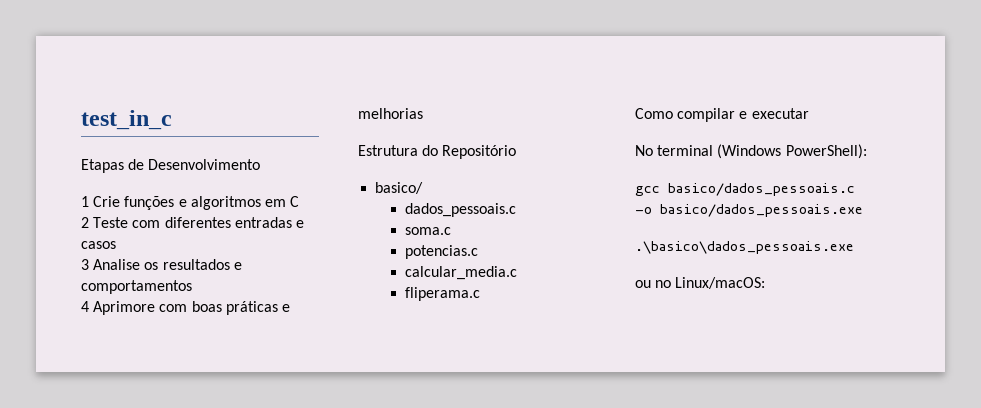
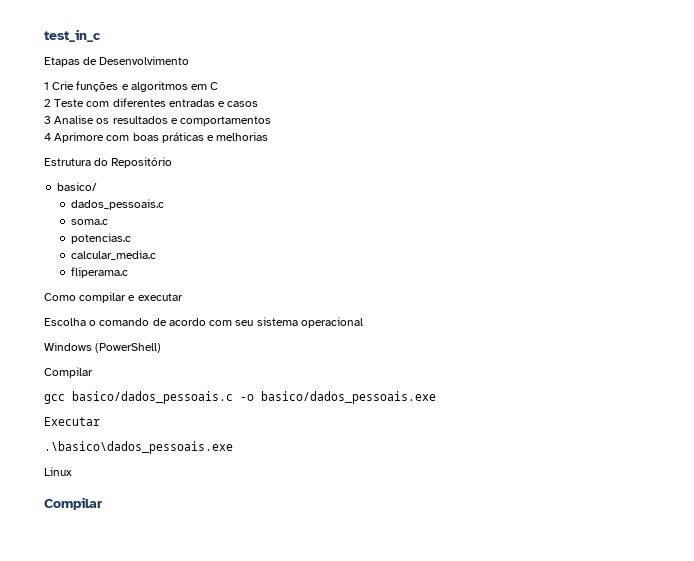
[635,144,867,159] No terminal (Windows PowerShell): -> [44,317,363,328] [44,342,162,353] [44,367,93,378] Escolha o comando de acordo com seu sistema operacional // Windows (PowerShell) // Compilar
(863, 210) none -> [44,417,100,426] // Executar
[635,277,766,289] ou no Linux/macOS: -> [44,467,72,476] [44,497,102,510] Linux // Compilar

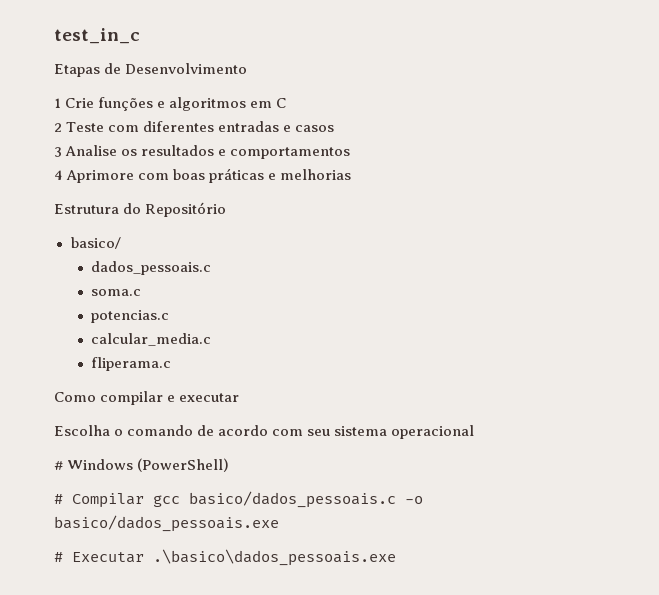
(363, 322) none -> [54,461,63,470] #
[44,367,93,378] Compilar // -> [54,493,144,508] # Compilar
(436, 397) none -> [54,552,63,562] #
(100, 421) // -> (144, 557) none
[44,467,72,476] [44,497,102,510] // Linux // Compilar -> (396, 557) none

